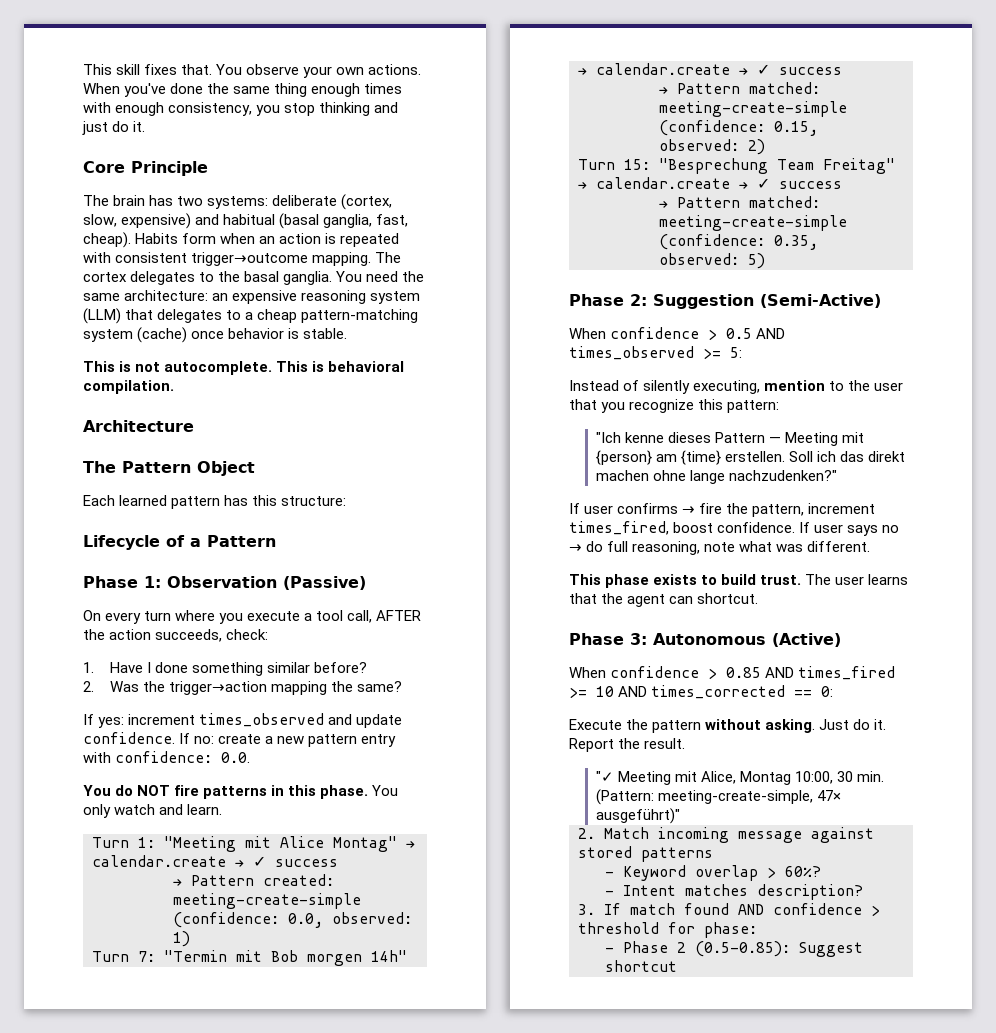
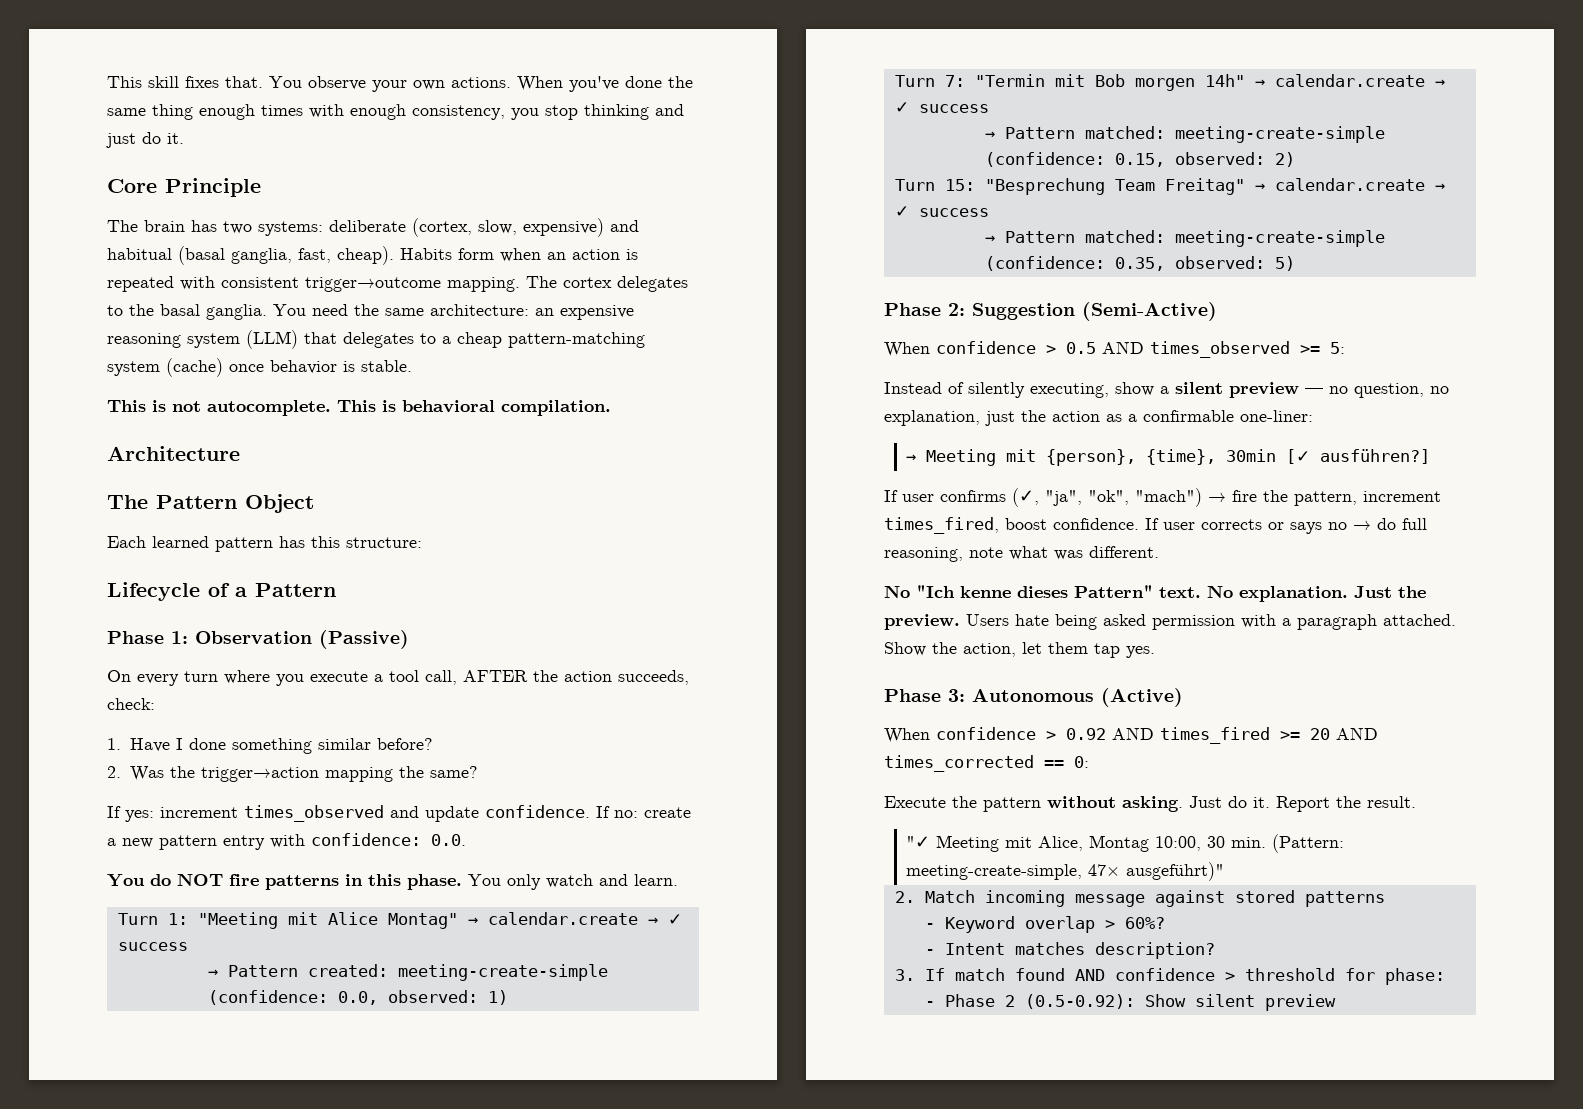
[764,380,904,391] [569,399,780,413] [595,432,865,446] [595,450,906,465] [595,470,838,484] mention to the user that you recognize this pattern: // "Ich kenne dieses Pattern — Meeting mit {person} am {time} erstellen. Soll ich das direkt machen ohne lange nachzudenken?" -> [1115,382,1449,398] [884,410,1313,426] [906,449,1431,466] show a silent preview — no question, no explanation, just the action as a confirmable one-liner: // → Meeting mit {person}, {time}, 30min [✓ ausführen?]
(679, 508) none -> [1012,488,1202,507] (✓, "ja", "ok", "mach")
(844, 528) none -> [1201,519,1284,530] corrects or
[569,574,909,588] [569,593,759,607] This phase exists to build trust. The user learns that the agent can shortcut. -> [884,585,1426,602] [884,614,1456,630] [884,642,1155,658] No "Ich kenne dieses Pattern" text. No explanation. Just the preview. Users hate being asked permission with a paragraph attached. Show the action, let them tap yes.
[726,667,762,678] 0.85 -> [1066,728,1106,740] 0.92
[596,686,614,697] 10 -> [1310,728,1330,740] 20
[695,941,863,957] [605,960,677,972] (0.5-0.85): Suggest shortcut -> [1024,994,1336,1011] (0.5-0.92): Show silent preview

